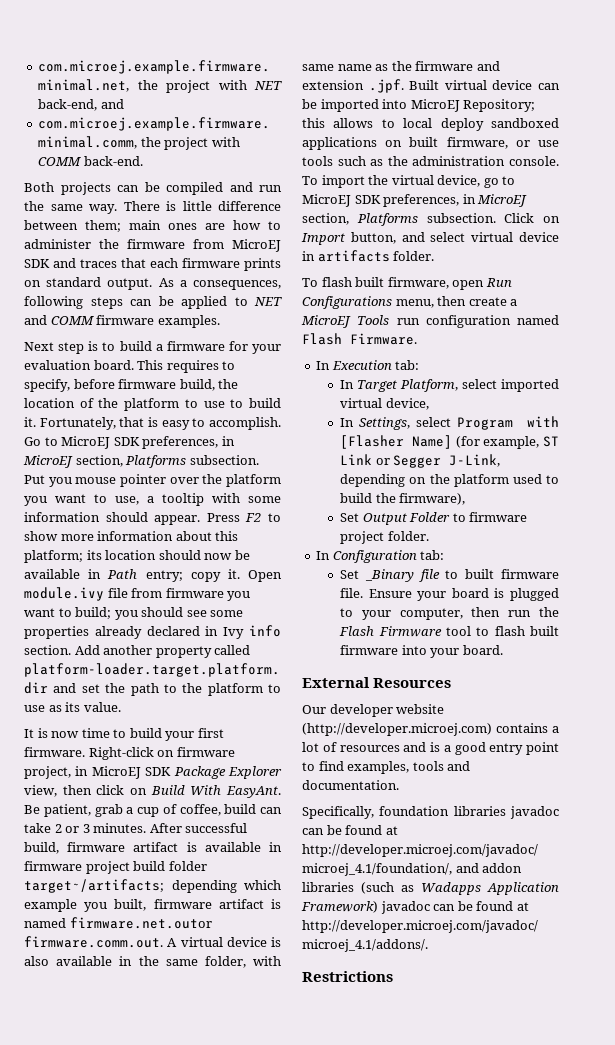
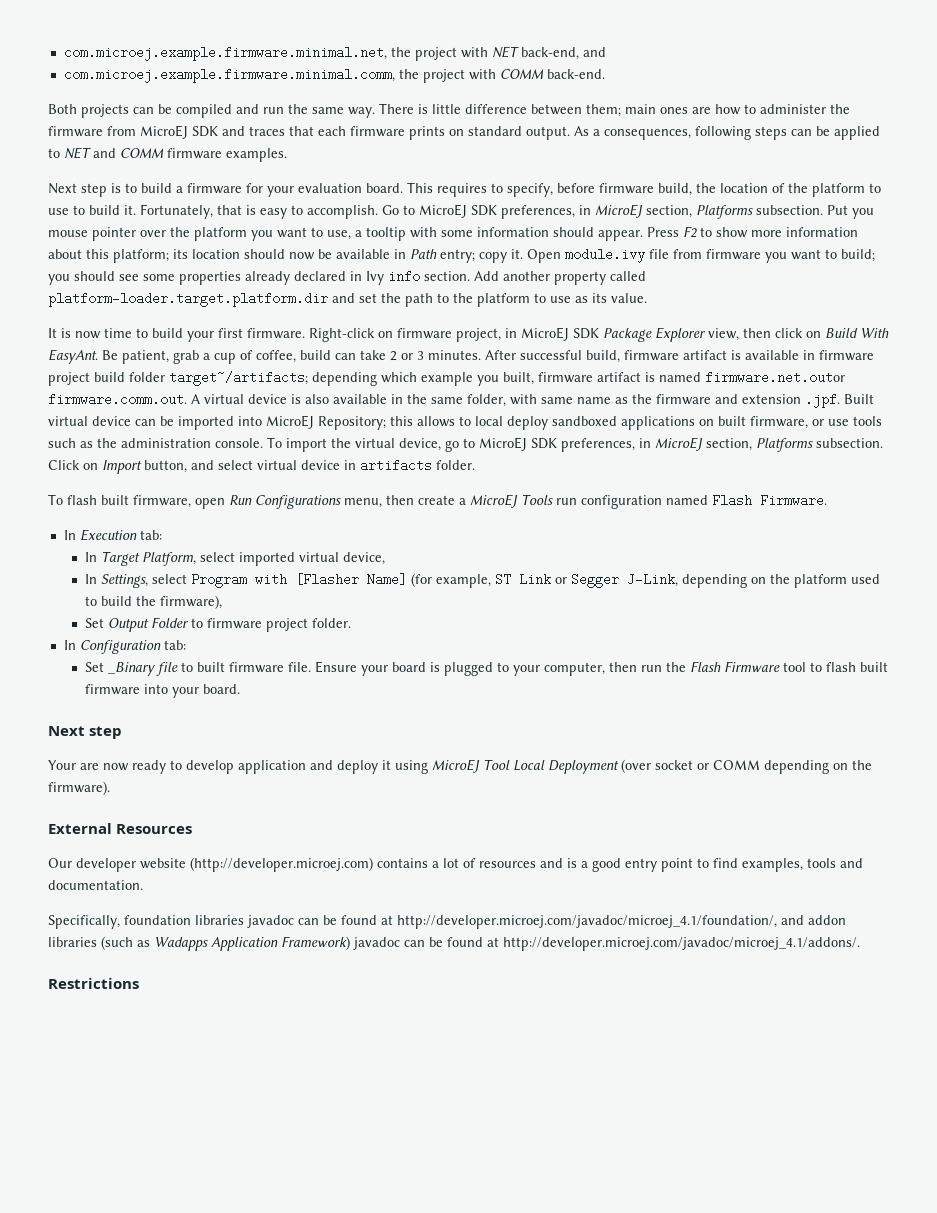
(503, 650) none -> [48,726,123,739] [48,759,872,774] [48,781,110,795] // Next step // Your are now ready to develop application and deploy it using MicroEJ Tool Local Deployment (over socket or COMM depending on the firmware).

